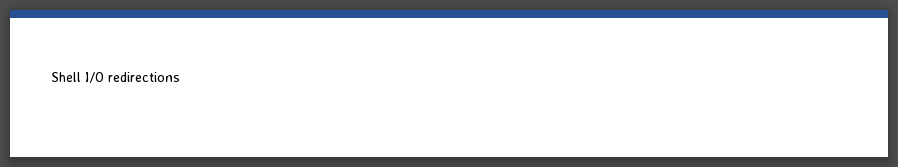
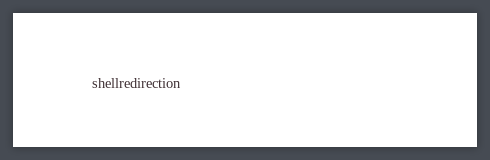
[51,72,180,83] Shell I/O redirections -> [92,78,181,88] shellredirection

